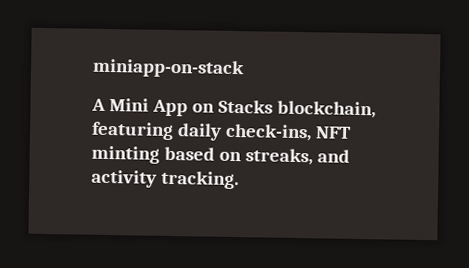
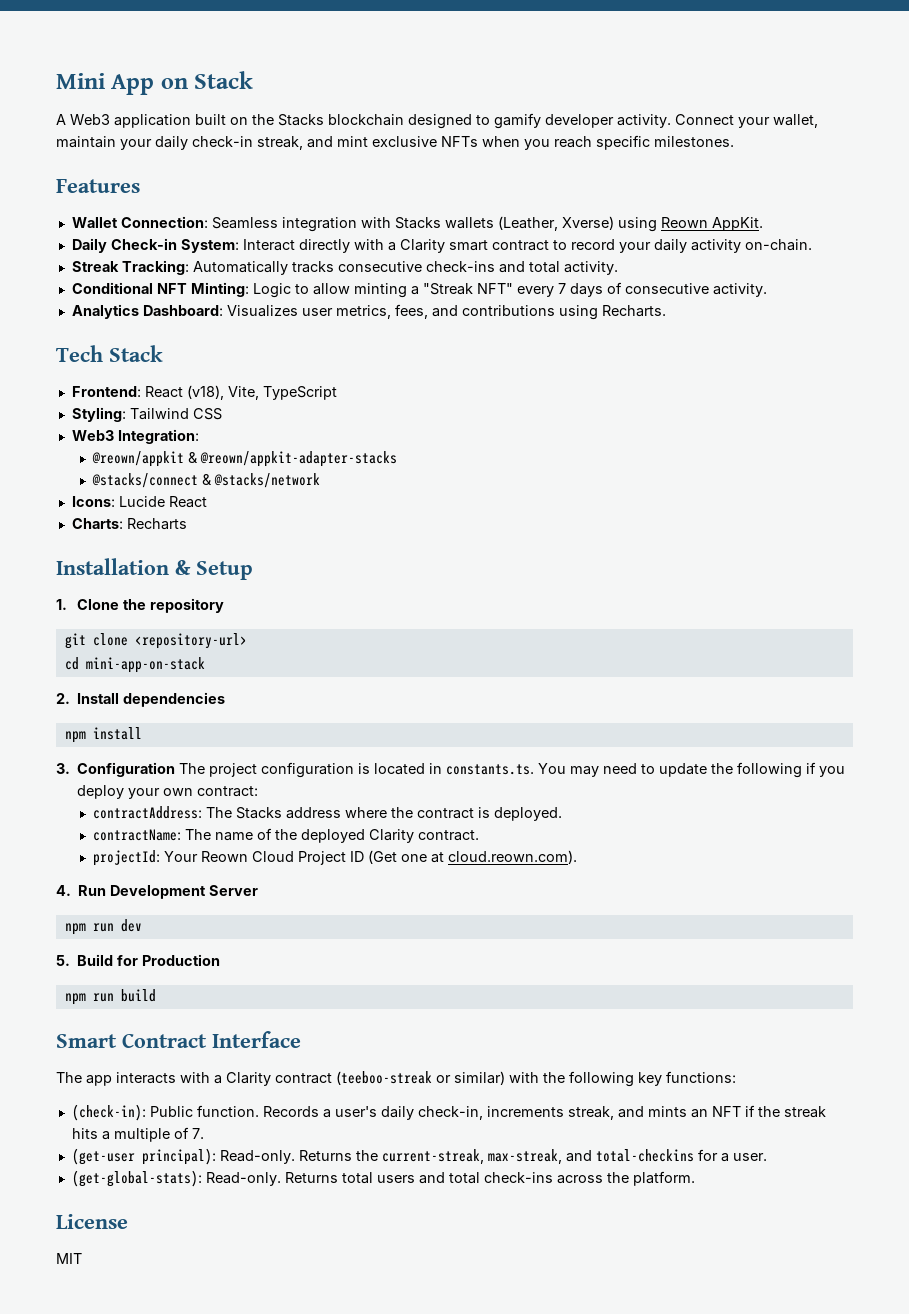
[92,58,245,79] [91,98,106,111] miniapp-on-stack // A -> (56, 81) none
[217,99,376,119] [91,121,351,142] [91,145,350,166] [91,169,239,190] Stacks blockchain, featuring daily check-ins, NFT minting based on streaks, and activity tracking. -> [194,71,254,89] [56,113,818,129] [56,135,734,150] [56,179,140,193] [71,216,763,232] [71,238,812,253] [71,260,618,275] [71,282,767,298] [71,304,666,320] [56,345,163,362] [71,385,337,400] [71,407,222,422] [71,429,199,444] [91,451,397,467] [91,473,320,488] [71,496,207,508] [71,518,187,530] [56,558,253,580] [56,598,224,613] [64,633,247,649] [64,657,205,673] [56,692,226,707] [64,727,142,743] [56,762,846,778] [77,785,259,799] [92,806,562,821] [92,828,479,843] [92,850,577,866] [56,885,259,899] [64,919,142,935] [56,954,221,966] [64,989,156,1005] [56,1031,301,1048] [56,1071,736,1087] [71,1104,826,1121] [71,1127,204,1142] [71,1148,767,1165] [71,1170,695,1187] [56,1214,128,1229] [56,1253,82,1264] Stack // A Web3 application built on the Stacks blockchain designed to gamify developer activity. Connect your wallet, maintain your daily check-in streak, and mint exclusive NFTs when you reach specific milestones. // Features // Wallet Connection: Seamless integration with Stacks wallets (Leather, Xverse) using Reown AppKit. // Daily Check-in System: Interact directly with a Clarity smart contract to record your daily activity on-chain. // Streak Tracking: Automatically tracks consecutive check-ins and total activity. // Conditional NFT Minting: Logic to allow minting a "Streak NFT" every 7 days of consecutive activity. // Analytics Dashboard: Visualizes user metrics, fees, and contributions using Recharts. // Tech Stack // Frontend: React (v18), Vite, TypeScript // Styling: Tailwind CSS // Web3 Integration: // @reown/appkit & @reown/appkit-adapter-stacks // @stacks/connect & @stacks/network // Icons: Lucide React // Charts: Recharts // Installation & Setup // 1. Clone the repository // git clone <repository-url> // cd mini-app-on-stack // 2. Install dependencies // npm install // 3. Configuration The project configuration is located in constants.ts. You may need to update the following if you deploy your own contract: // contractAddress: The Stacks address where the contract is deployed. // contractName: The name of the deployed Clarity contract. // projectId: Your Reown Cloud Project ID (Get one at cloud.reown.com). // 4. Run Development Server // npm run dev // 5. Build for Production // npm run build // Smart Contract Interface // The app interacts with a Clarity contract (teeboo-streak or similar) with the following key functions: // (check-in): Public function. Records a user's daily check-in, increments streak, and mints an NFT if the streak hits a multiple of 7. // (get-user principal): Read-only. Returns the current-streak, max-streak, and total-checkins for a user. // (get-global-stats): Read-only. Returns total users and total check-ins across the platform. // License // MIT

